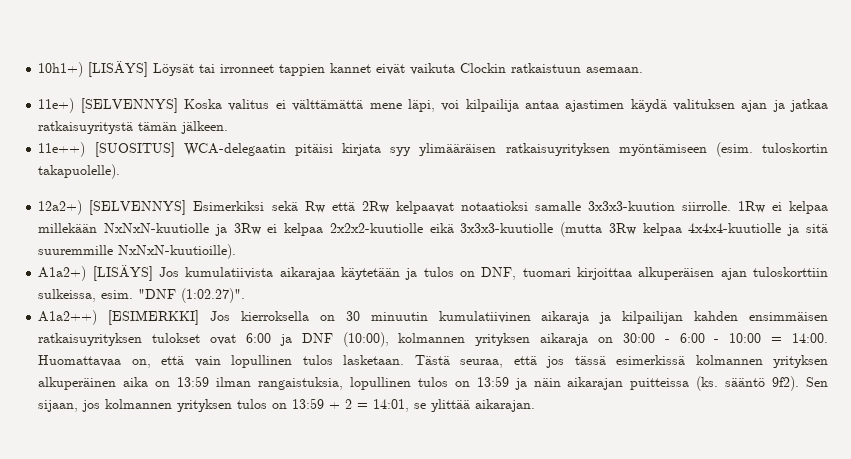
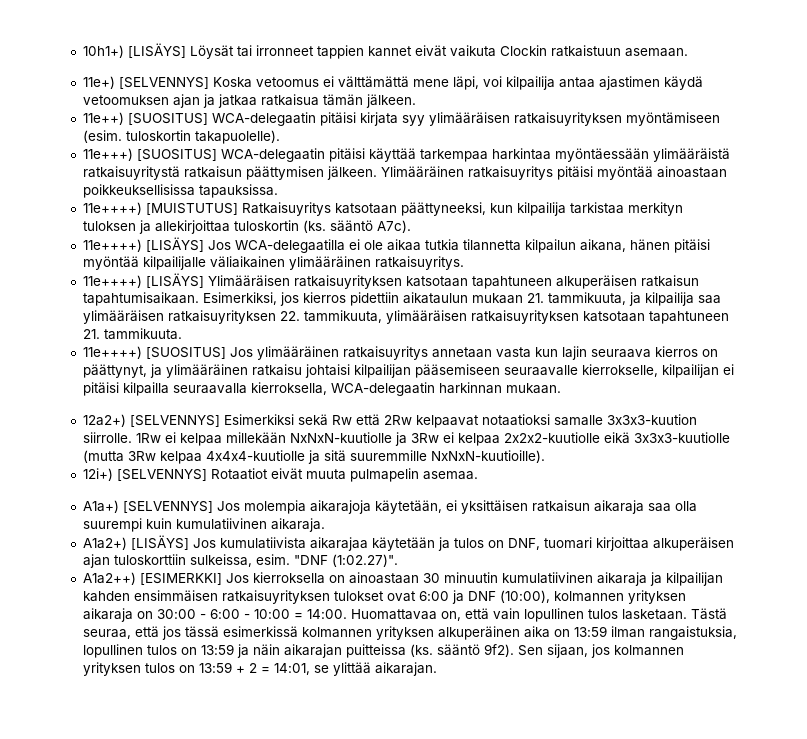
[228,99,270,111] valitus -> [255,77,319,87] vetoomus
[672,99,735,111] valituksen -> [82,95,169,105] vetoomuksen
[38,121,134,134] ratkaisuyritystä -> [260,94,319,106] ratkaisua
(121, 171) none -> [82,148,730,162] [82,166,727,180] [82,184,278,198] [82,202,683,216] [82,220,411,234] [82,237,710,253] [82,256,464,270] [82,273,699,289] [82,292,721,306] [82,310,729,324] [82,328,182,340] [82,346,718,360] [82,364,734,378] [82,382,561,396] // 11e+++) [SUOSITUS] WCA-delegaatin pitäisi käyttää tarkempaa harkintaa myöntäessään ylimääräistä ratkaisuyritystä ratkaisun päättymisen jälkeen. Ylimääräinen ratkaisuyritys pitäisi myöntää ainoastaan poikkeuksellisissa tapauksissa. // 11e++++) [MUISTUTUS] Ratkaisuyritys katsotaan päättyneeksi, kun kilpailija tarkistaa merkityn tuloksen ja allekirjoittaa tuloskortin (ks. sääntö A7c). // 11e++++) [LISÄYS] Jos WCA-delegaatilla ei ole aikaa tutkia tilannetta kilpailun aikana, hänen pitäisi myöntää kilpailijalle väliaikainen ylimääräinen ratkaisuyritys. // 11e++++) [LISÄYS] Ylimääräisen ratkaisuyrityksen katsotaan tapahtuneen alkuperäisen ratkaisun tapahtumisaikaan. Esimerkiksi, jos kierros pidettiin aikataulun mukaan 21. tammikuuta, ja kilpailija saa ylimääräisen ratkaisuyrityksen 22. tammikuuta, ylimääräisen ratkaisuyrityksen katsotaan tapahtuneen 21. tammikuuta. // 11e++++) [SUOSITUS] Jos ylimääräinen ratkaisuyritys annetaan vasta kun lajin seuraava kierros on päättynyt, ja ylimääräinen ratkaisu johtaisi kilpailijan pääsemiseen seuraavalle kierrokselle, kilpailijan ei pitäisi kilpailla seuraavalla kierroksella, WCA-delegaatin harkinnan mukaan.
(237, 251) none -> [82,468,478,482] [82,500,697,514] [82,518,325,532] // 12i+) [SELVENNYS] Rotaatiot eivät muuta pulmapelin asemaa. // A1a+) [SELVENNYS] Jos molempia aikarajoja käytetään, ei yksittäisen ratkaisun aikaraja saa olla suurempi kuin kumulatiivinen aikaraja.
(335, 318) none -> [348,572,419,584] ainoastaan

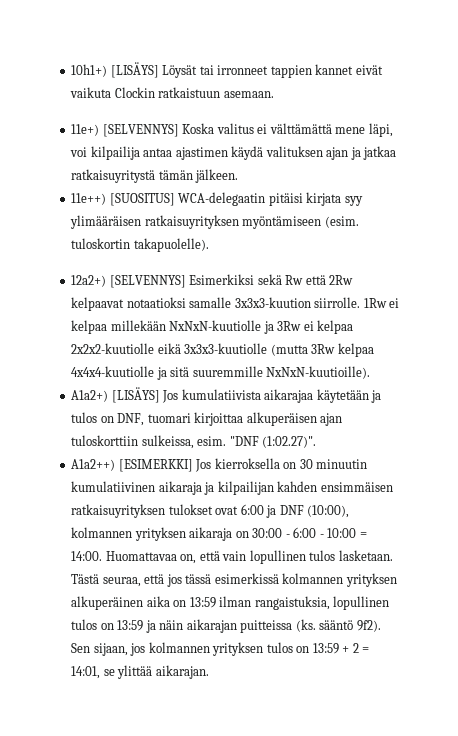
[255,77,319,87] vetoomus -> [216,123,254,134] valitus
[82,95,169,105] vetoomuksen -> [265,146,323,157] valituksen
[260,94,319,106] ratkaisua -> [71,169,156,183] ratkaisuyritystä
[82,148,730,162] [82,166,727,180] [82,184,278,198] [82,202,683,216] [82,220,411,234] [82,237,710,253] [82,256,464,270] [82,273,699,289] [82,292,721,306] [82,310,729,324] [82,328,182,340] [82,346,718,360] [82,364,734,378] [82,382,561,396] // 11e+++) [SUOSITUS] WCA-delegaatin pitäisi käyttää tarkempaa harkintaa myöntäessään ylimääräistä ratkaisuyritystä ratkaisun päättymisen jälkeen. Ylimääräinen ratkaisuyritys pitäisi myöntää ainoastaan poikkeuksellisissa tapauksissa. // 11e++++) [MUISTUTUS] Ratkaisuyritys katsotaan päättyneeksi, kun kilpailija tarkistaa merkityn tuloksen ja allekirjoittaa tuloskortin (ks. sääntö A7c). // 11e++++) [LISÄYS] Jos WCA-delegaatilla ei ole aikaa tutkia tilannetta kilpailun aikana, hänen pitäisi myöntää kilpailijalle väliaikainen ylimääräinen ratkaisuyritys. // 11e++++) [LISÄYS] Ylimääräisen ratkaisuyrityksen katsotaan tapahtuneen alkuperäisen ratkaisun tapahtumisaikaan. Esimerkiksi, jos kierros pidettiin aikataulun mukaan 21. tammikuuta, ja kilpailija saa ylimääräisen ratkaisuyrityksen 22. tammikuuta, ylimääräisen ratkaisuyrityksen katsotaan tapahtuneen 21. tammikuuta. // 11e++++) [SUOSITUS] Jos ylimääräinen ratkaisuyritys annetaan vasta kun lajin seuraava kierros on päättynyt, ja ylimääräinen ratkaisu johtaisi kilpailijan pääsemiseen seuraavalle kierrokselle, kilpailijan ei pitäisi kilpailla seuraavalla kierroksella, WCA-delegaatin harkinnan mukaan. -> (209, 245) none
[82,468,478,482] [82,500,697,514] [82,518,325,532] // 12i+) [SELVENNYS] Rotaatiot eivät muuta pulmapelin asemaa. // A1a+) [SELVENNYS] Jos molempia aikarajoja käytetään, ei yksittäisen ratkaisun aikaraja saa olla suurempi kuin kumulatiivinen aikaraja. -> (371, 372) none
[348,572,419,584] ainoastaan -> (297, 465) none

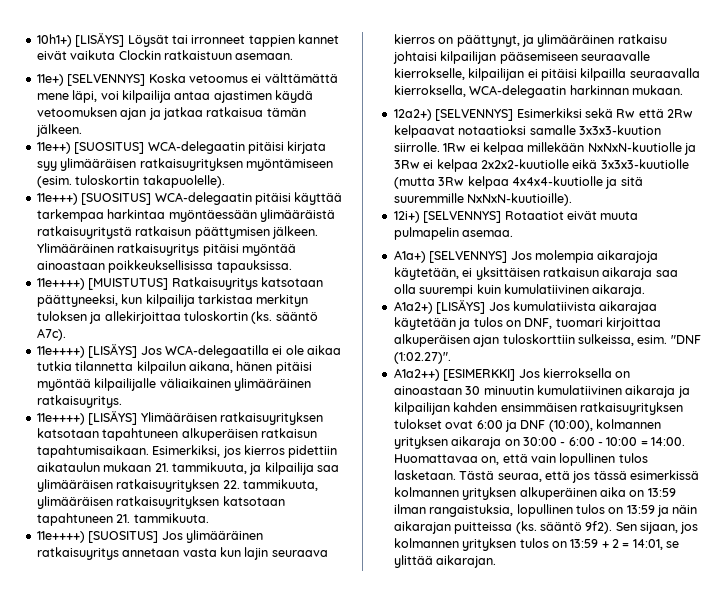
[216,123,254,134] valitus -> [188,74,248,83] vetoomus
[265,146,323,157] valituksen -> [36,107,117,117] vetoomuksen
[71,169,156,183] ratkaisuyritystä -> [206,107,264,117] ratkaisua
(209, 245) none -> [36,192,343,205] [36,209,335,222] [36,226,318,239] [36,243,296,256] [36,260,292,273] [36,277,323,290] [36,294,309,307] [36,311,318,324] [36,328,66,341] [36,344,341,358] [36,361,312,374] [36,378,311,391] [36,395,122,408] [36,411,323,425] [36,428,317,441] [36,445,338,458] [36,462,339,475] [36,479,318,492] [36,496,285,509] [36,513,209,526] [36,530,263,543] [36,547,328,560] [393,34,667,47] [392,51,650,64] [393,68,700,81] [393,85,683,98] // 11e+++) [SUOSITUS] WCA-delegaatin pitäisi käyttää tarkempaa harkintaa myöntäessään ylimääräistä ratkaisuyritystä ratkaisun päättymisen jälkeen. Ylimääräinen ratkaisuyritys pitäisi myöntää ainoastaan poikkeuksellisissa tapauksissa. // 11e++++) [MUISTUTUS] Ratkaisuyritys katsotaan päättyneeksi, kun kilpailija tarkistaa merkityn tuloksen ja allekirjoittaa tuloskortin (ks. sääntö A7c). // 11e++++) [LISÄYS] Jos WCA-delegaatilla ei ole aikaa tutkia tilannetta kilpailun aikana, hänen pitäisi myöntää kilpailijalle väliaikainen ylimääräinen ratkaisuyritys. // 11e++++) [LISÄYS] Ylimääräisen ratkaisuyrityksen katsotaan tapahtuneen alkuperäisen ratkaisun tapahtumisaikaan. Esimerkiksi, jos kierros pidettiin aikataulun mukaan 21. tammikuuta, ja kilpailija saa ylimääräisen ratkaisuyrityksen 22. tammikuuta, ylimääräisen ratkaisuyrityksen katsotaan tapahtuneen 21. tammikuuta. // 11e++++) [SUOSITUS] Jos ylimääräinen ratkaisuyritys annetaan vasta kun lajin seuraava kierros on päättynyt, ja ylimääräinen ratkaisu johtaisi kilpailijan pääsemiseen seuraavalle kierrokselle, kilpailijan ei pitäisi kilpailla seuraavalla kierroksella, WCA-delegaatin harkinnan mukaan.
(371, 372) none -> [393,211,639,223] [393,227,514,240] [393,250,659,263] [393,267,678,280] [393,284,646,297] // 12i+) [SELVENNYS] Rotaatiot eivät muuta pulmapelin asemaa. // A1a+) [SELVENNYS] Jos molempia aikarajoja käytetään, ei yksittäisen ratkaisun aikaraja saa olla suurempi kuin kumulatiivinen aikaraja.
(297, 465) none -> [393,386,462,395] ainoastaan

